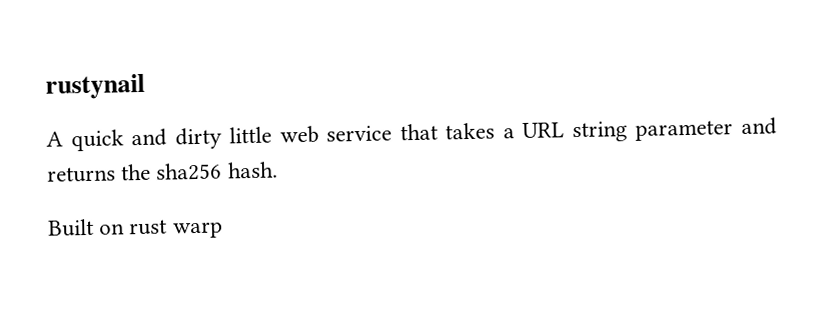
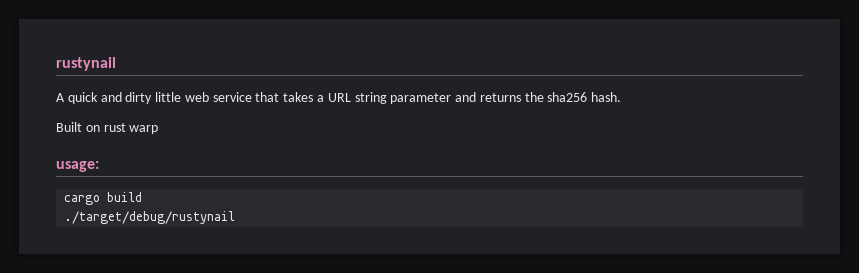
(223, 230) none -> [56,161,99,172] [64,192,143,205] [64,211,236,224] // usage: // cargo build // ./target/debug/rustynail

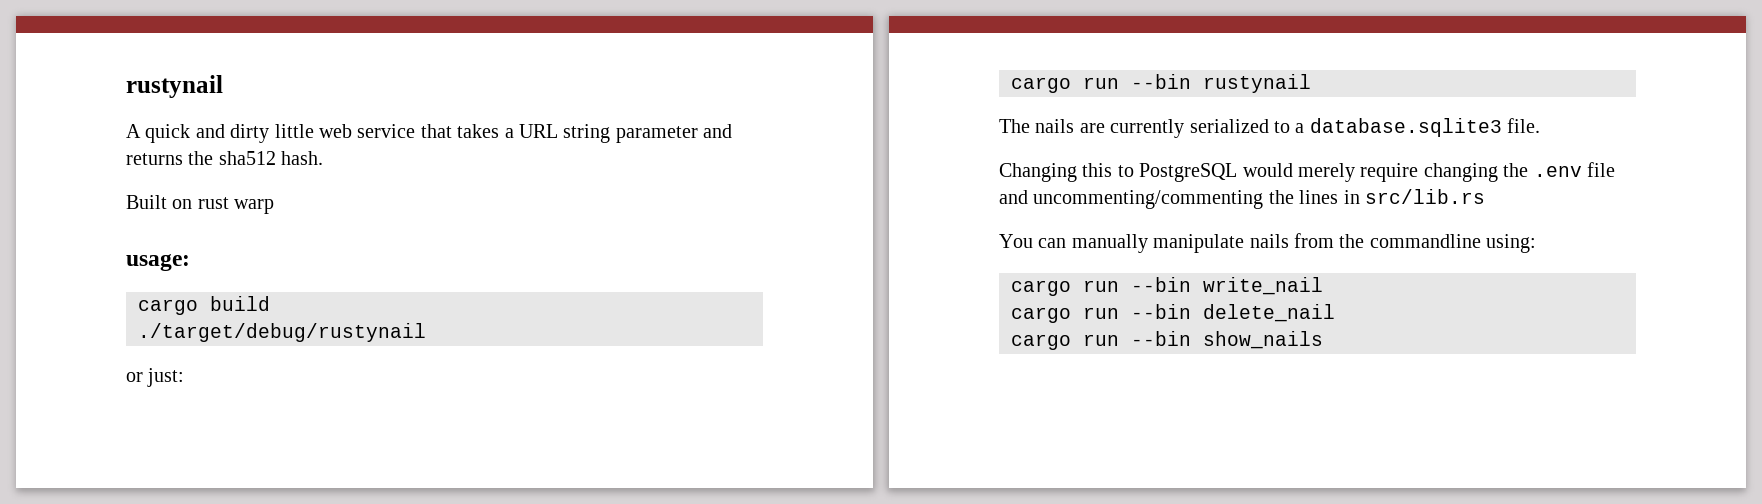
[547,92,588,102] sha256 -> [218,151,276,165] sha512
(236, 217) none -> [126,368,185,387] [1011,74,1311,93] [999,118,1541,138] [999,162,1615,182] [999,189,1485,209] [999,233,1537,253] [1011,277,1323,296] [1011,304,1335,323] [1011,331,1323,350] // or just: // cargo run --bin rustynail // The nails are currently serialized to a database.sqlite3 file. // Changing this to PostgreSQL would merely require changing the .env file and uncommenting/commenting the lines in src/lib.rs // You can manually manipulate nails from the commandline using: // cargo run --bin write_nail // cargo run --bin delete_nail // cargo run --bin show_nails

